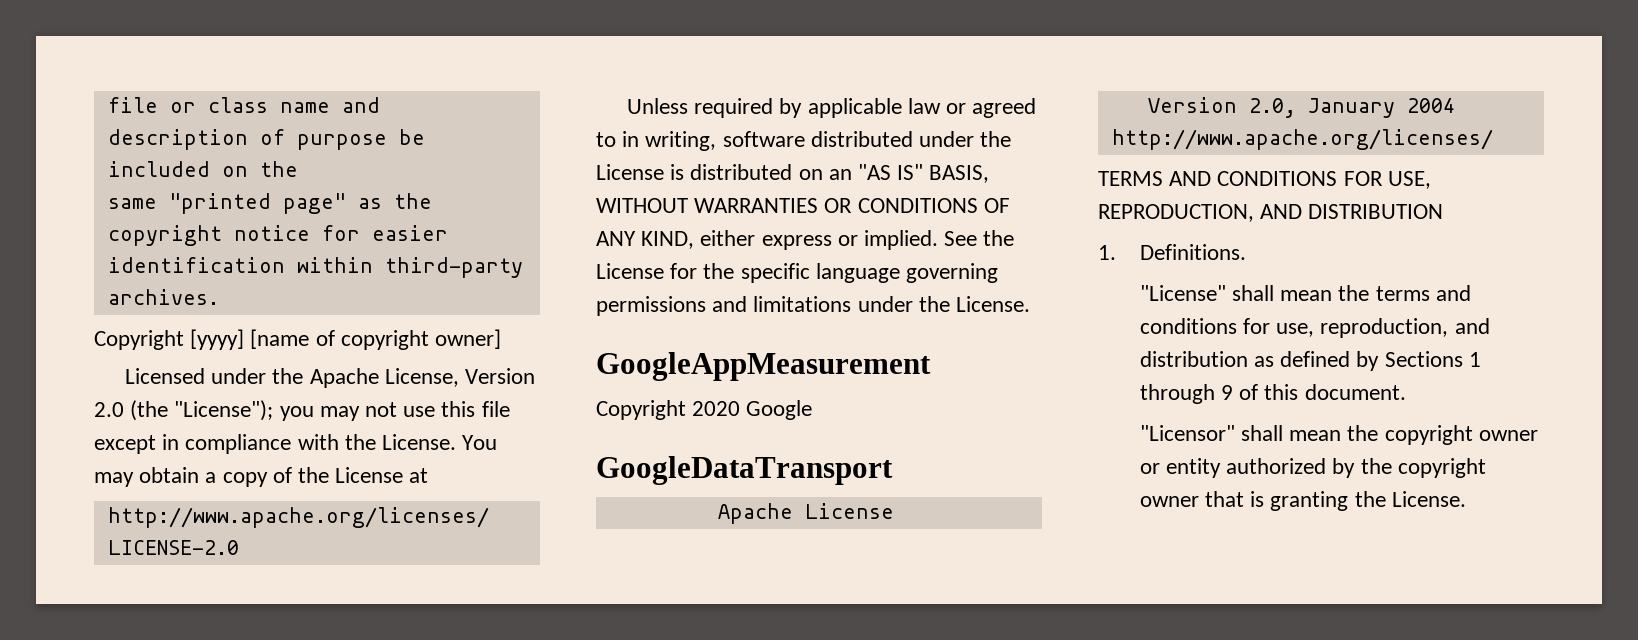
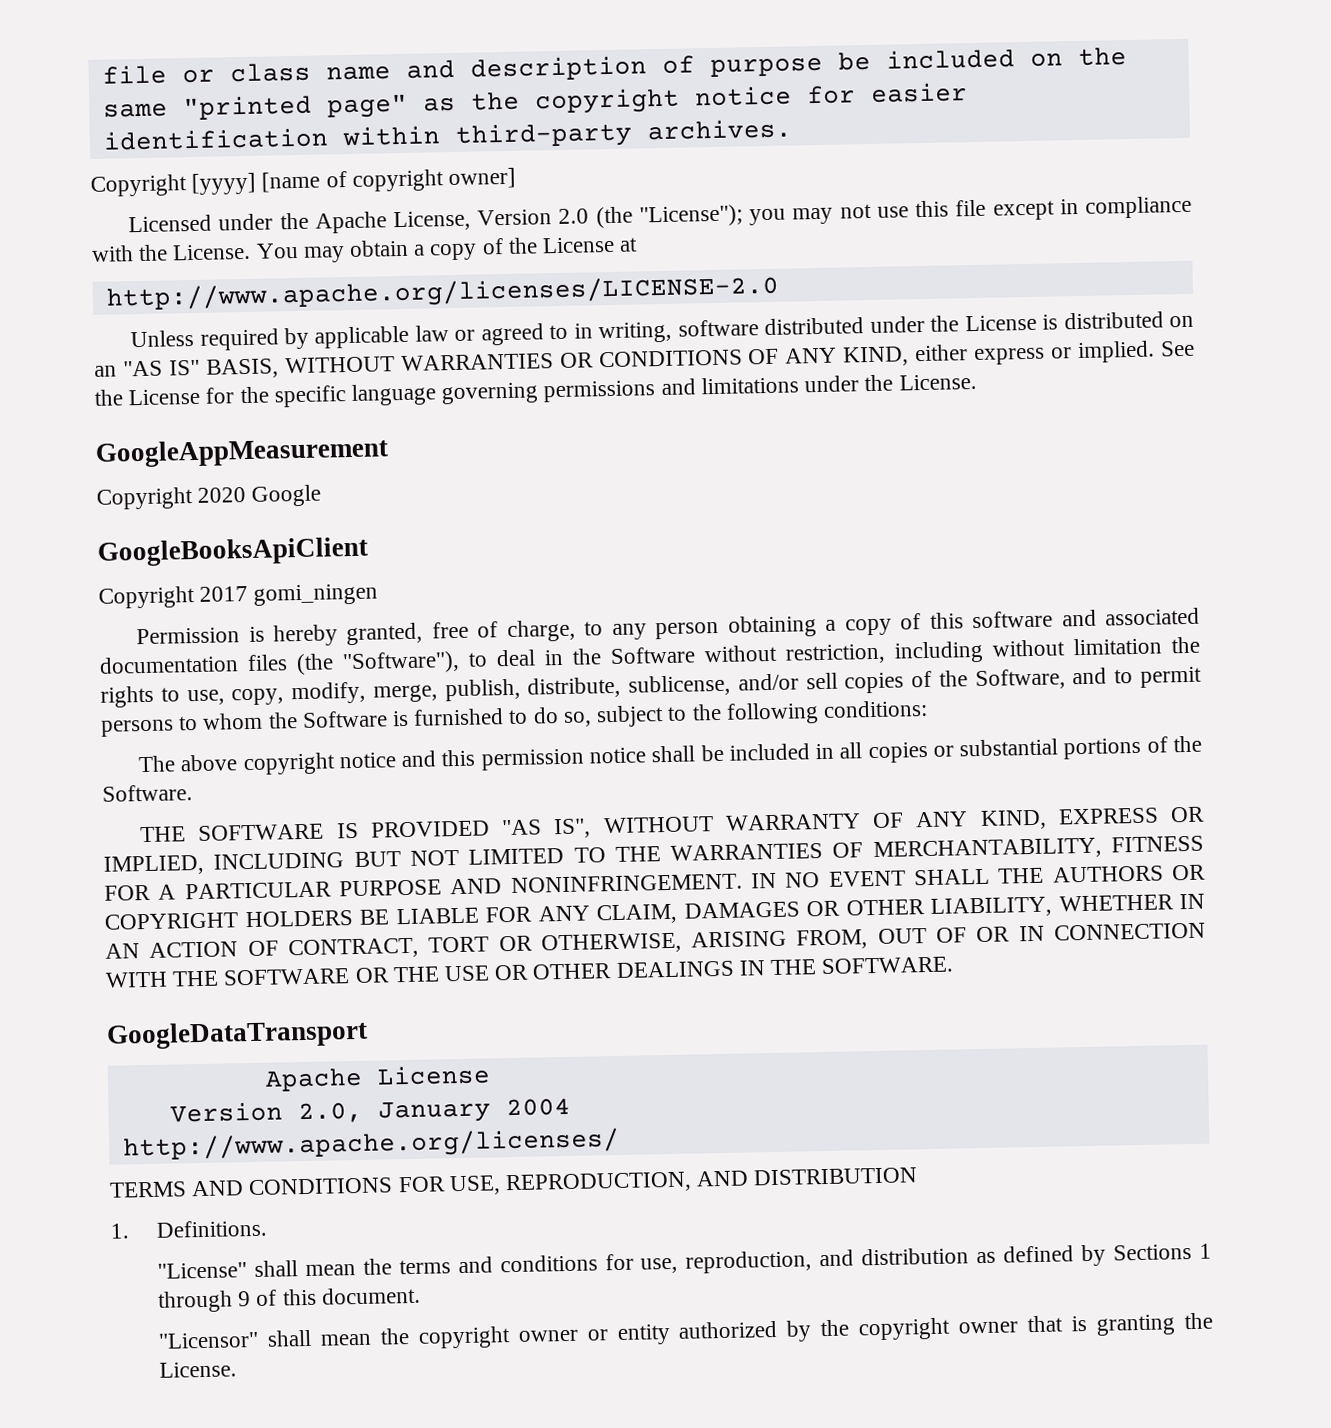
(813, 410) none -> [97,536,369,567] [98,583,379,609] [136,607,1200,647] [99,636,1200,676] [100,666,1202,708] [101,699,928,737] [138,735,1202,776] [102,784,193,802] [140,806,1205,843] [103,835,1204,876] [104,864,1207,901] [104,893,1205,930] [105,922,1206,960] [105,956,954,988] // GoogleBooksApiClient // Copyright 2017 gomi_ningen // Permission is hereby granted, free of charge, to any person obtaining a copy of this software and associated documentation files (the "Software"), to deal in the Software without restriction, including without limitation the rights to use, copy, modify, merge, publish, distribute, sublicense, and/or sell copies of the Software, and to permit persons to whom the Software is furnished to do so, subject to the following conditions: // The above copyright notice and this permission notice shall be included in all copies or substantial portions of the Software. // THE SOFTWARE IS PROVIDED "AS IS", WITHOUT WARRANTY OF ANY KIND, EXPRESS OR IMPLIED, INCLUDING BUT NOT LIMITED TO THE WARRANTIES OF MERCHANTABILITY, FITNESS FOR A PARTICULAR PURPOSE AND NONINFRINGEMENT. IN NO EVENT SHALL THE AUTHORS OR COPYRIGHT HOLDERS BE LIABLE FOR ANY CLAIM, DAMAGES OR OTHER LIABILITY, WHETHER IN AN ACTION OF CONTRACT, TORT OR OTHERWISE, ARISING FROM, OUT OF OR IN CONNECTION WITH THE SOFTWARE OR THE USE OR OTHER DEALINGS IN THE SOFTWARE.

